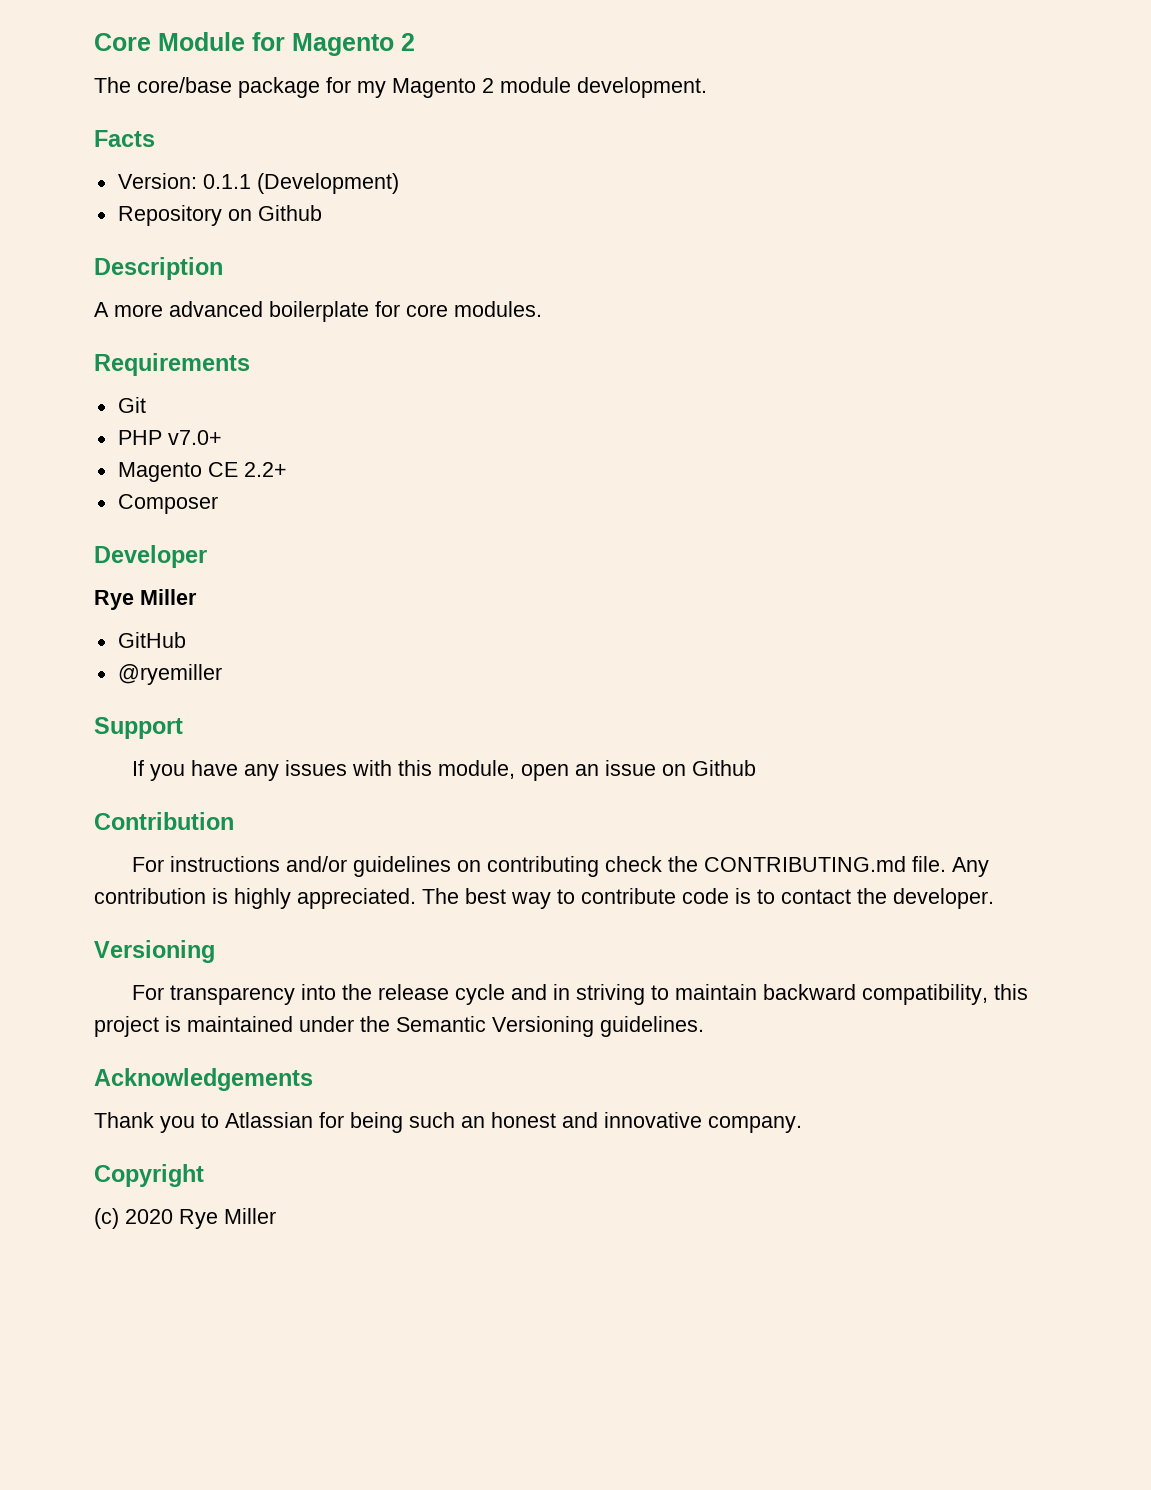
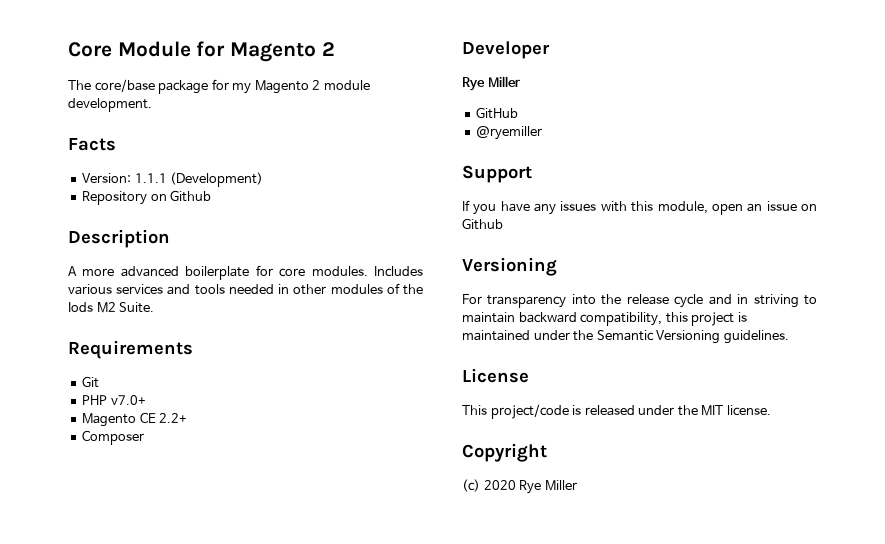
[202,174,251,189] 0.1.1 -> [134,173,167,183] 1.1.1
(542, 309) none -> [374,266,423,277] [68,283,424,295] [68,302,155,313] Includes various services and tools needed in other modules of the Iods M2 Suite.
[94,812,234,830] [131,856,989,877] [94,888,994,909] // Contribution // For instructions and/or guidelines on contributing check the CONTRIBUTING.md file. Any contribution is highly appreciated. The best way to contribute code is to contact the developer. -> (503, 224) none
[94,1068,313,1091] [94,1112,802,1133] Acknowledgements // Thank you to Atlassian for being such an honest and innovative company. -> [462,368,529,383] [462,404,771,419] License // This project/code is released under the MIT license.

